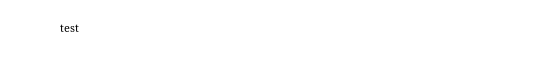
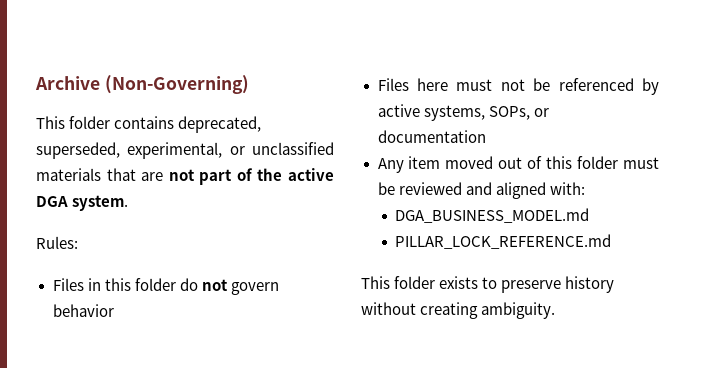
[60,24,79,32] test -> [35,75,249,94] [36,116,262,133] [36,142,334,159] [36,168,334,185] [36,195,129,211] [36,236,78,249] [52,278,279,295] [52,304,114,317] [377,78,659,95] [377,104,549,121] [377,130,486,143] [377,156,660,173] [377,182,585,199] [395,208,590,223] [395,234,612,249] [361,276,615,293] [361,302,556,319] Archive (Non-Governing) // This folder contains deprecated, superseded, experimental, or unclassified materials that are not part of the active DGA system. // Rules: // Files in this folder do not govern behavior // Files here must not be referenced by active systems, SOPs, or documentation // Any item moved out of this folder must be reviewed and aligned with: // DGA_BUSINESS_MODEL.md // PILLAR_LOCK_REFERENCE.md // This folder exists to preserve history without creating ambiguity.

